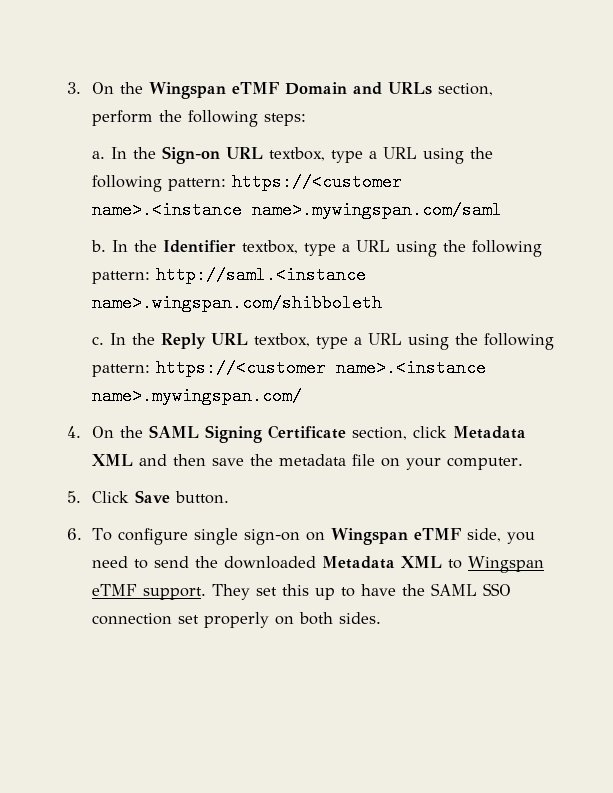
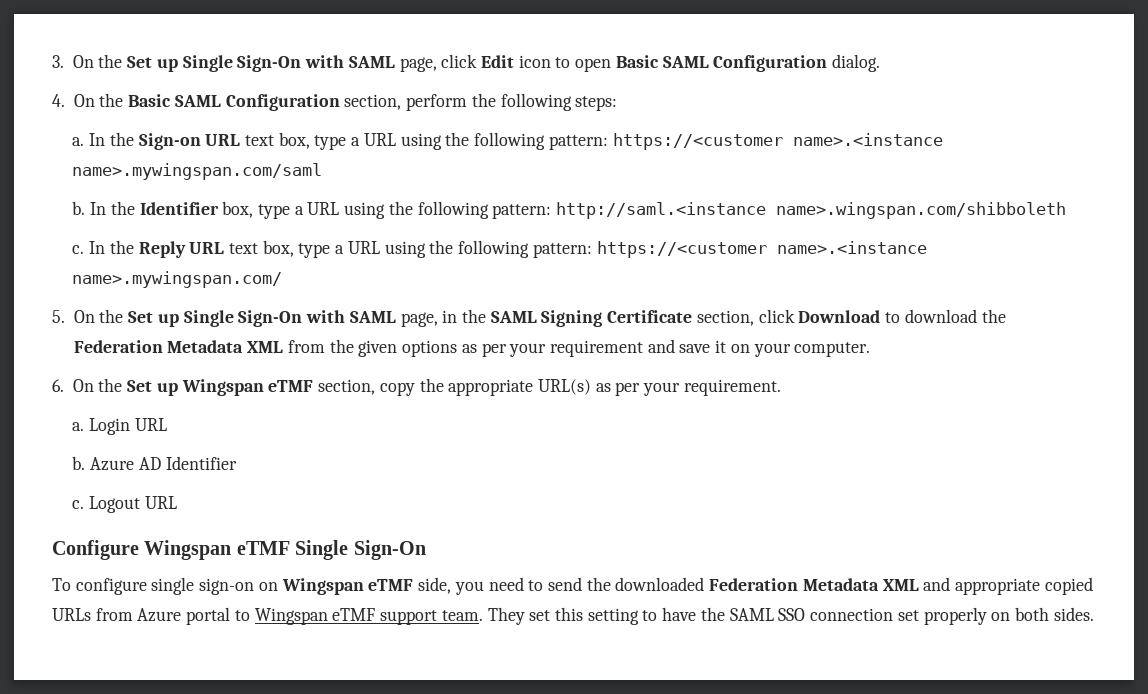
[148,82,432,99] Wingspan eTMF Domain and URLs -> [127,54,881,72] [52,93,340,111] Set up Single Sign-On with SAML page, click Edit icon to open Basic SAML Configuration dialog. // 4. On the Basic SAML Configuration
[268,147,325,161] textbox, -> [244,132,310,149] text box,
[241,240,298,254] textbox, -> [222,201,254,218] box,
[253,333,310,347] textbox, -> [228,240,294,257] text box,
[67,426,143,438] 4. On the -> [52,309,487,327] 5. On the Set up Single Sign-On with SAML page, in the
[452,426,526,439] [91,454,523,470] [67,490,229,504] [67,528,82,540] Metadata XML and then save the metadata file on your computer. // 5. Click Save button. // 6. -> [798,309,1006,323] [73,339,871,357] [52,378,781,396] [72,418,167,435] [72,456,237,471] [72,496,177,513] [52,540,426,560] Download to download the Federation Metadata XML from the given options as per your requirement and save it on your computer. // 6. On the Set up Wingspan eTMF section, copy the appropriate URL(s) as per your requirement. // a. Login URL // b. Azure AD Identifier // c. Logout URL // Configure Wingspan eTMF Single Sign-On //
[321,556,442,569] Metadata XML -> [709,577,1093,595] [52,607,231,625] Federation Metadata XML and appropriate copied URLs from Azure portal
[142,587,206,600] support. -> [380,610,483,625] support team.
[314,588,335,600] up -> [587,608,639,625] setting

